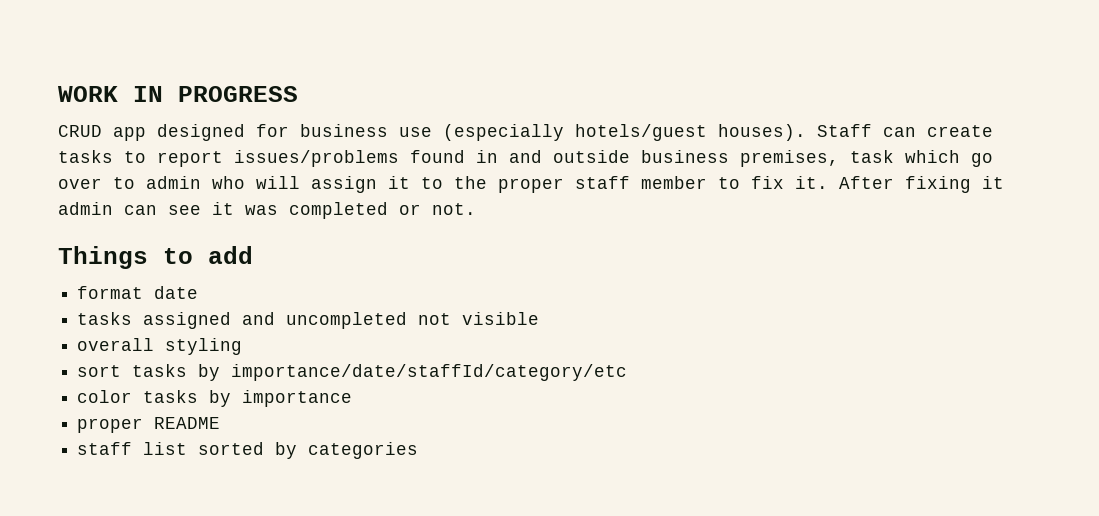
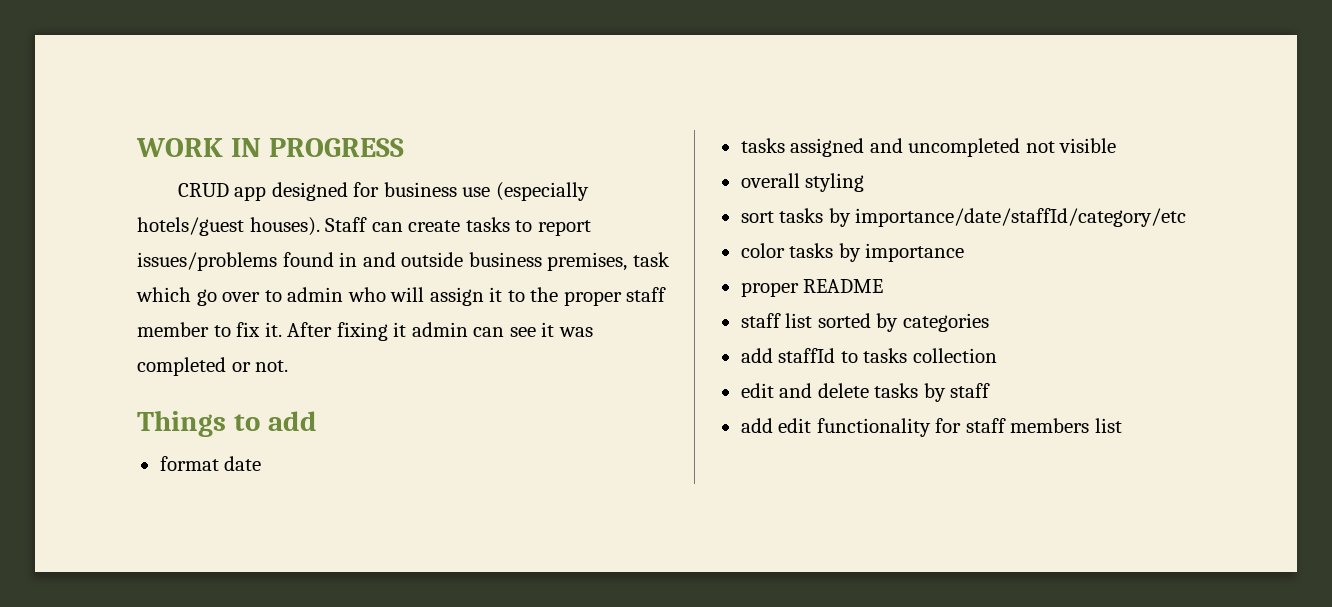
(419, 450) none -> [740,348,997,363] [740,383,991,402] [740,418,1122,437] // add staffId to tasks collection // edit and delete tasks by staff // add edit functionality for staff members list

